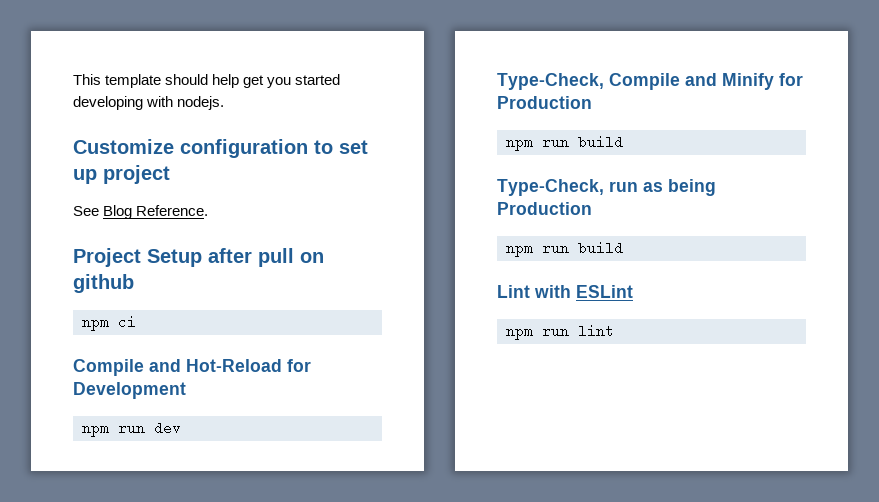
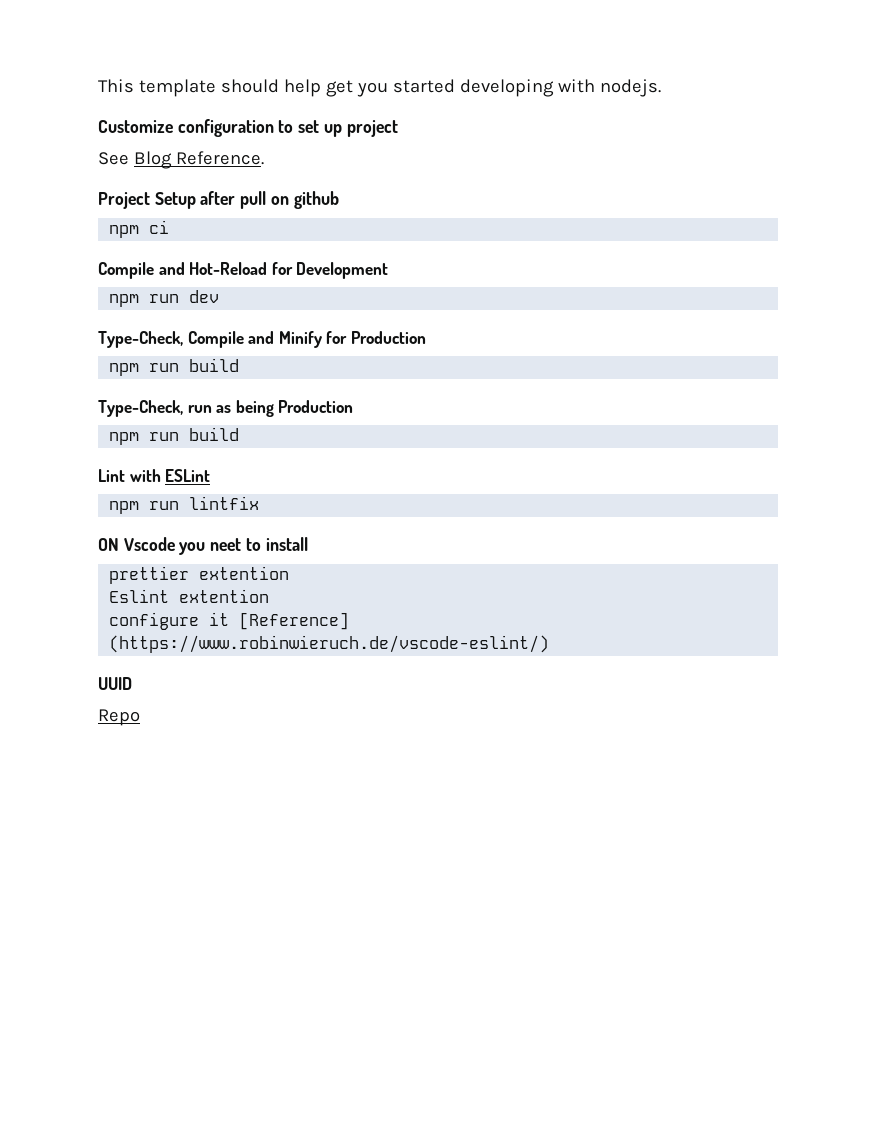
[578,325,614,336] lint -> [189,496,260,510] [98,537,308,555] [109,566,290,584] [109,589,270,603] [109,612,350,630] [109,635,550,653] [98,677,132,690] [98,709,140,726] lintfix // ON Vscode you neet to install // prettier extention // Eslint extention // configure it [Reference] (https://www.robinwieruch.de/vscode-eslint/) // UUID // Repo

